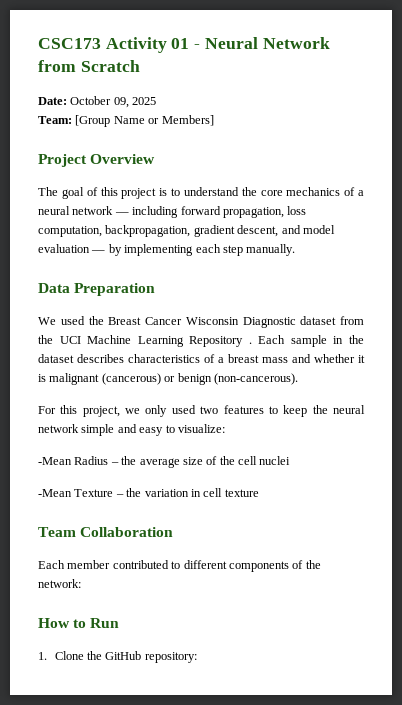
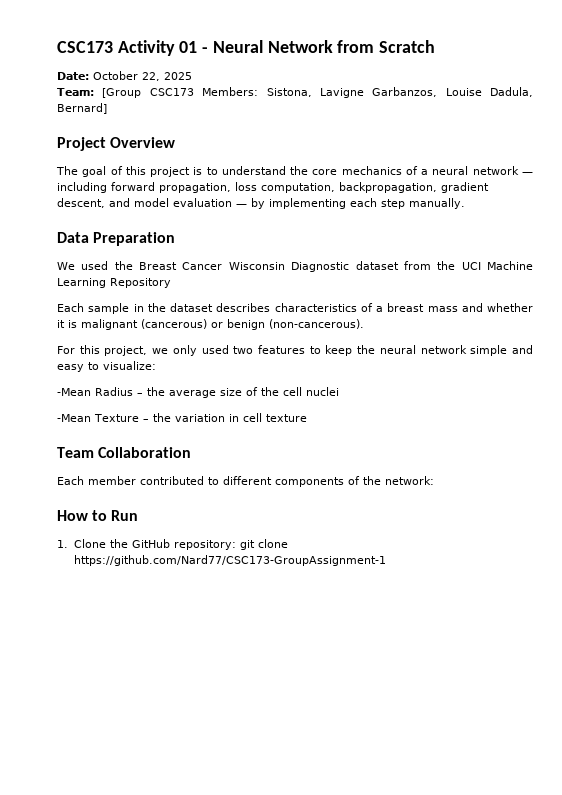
[113,97,129,108] 09, -> [142,72,160,81] 22,
[113,115,214,126] Name or Members] -> [149,87,533,98] [57,103,107,114] CSC173 Members: Sistona, Lavigne Garbanzos, Louise Dadula, Bernard]
[248,342,252,344] . -> (171, 283) //
(197, 657) none -> [239,539,288,550] [73,555,386,566] git clone https://github.com/Nard77/CSC173-GroupAssignment-1

